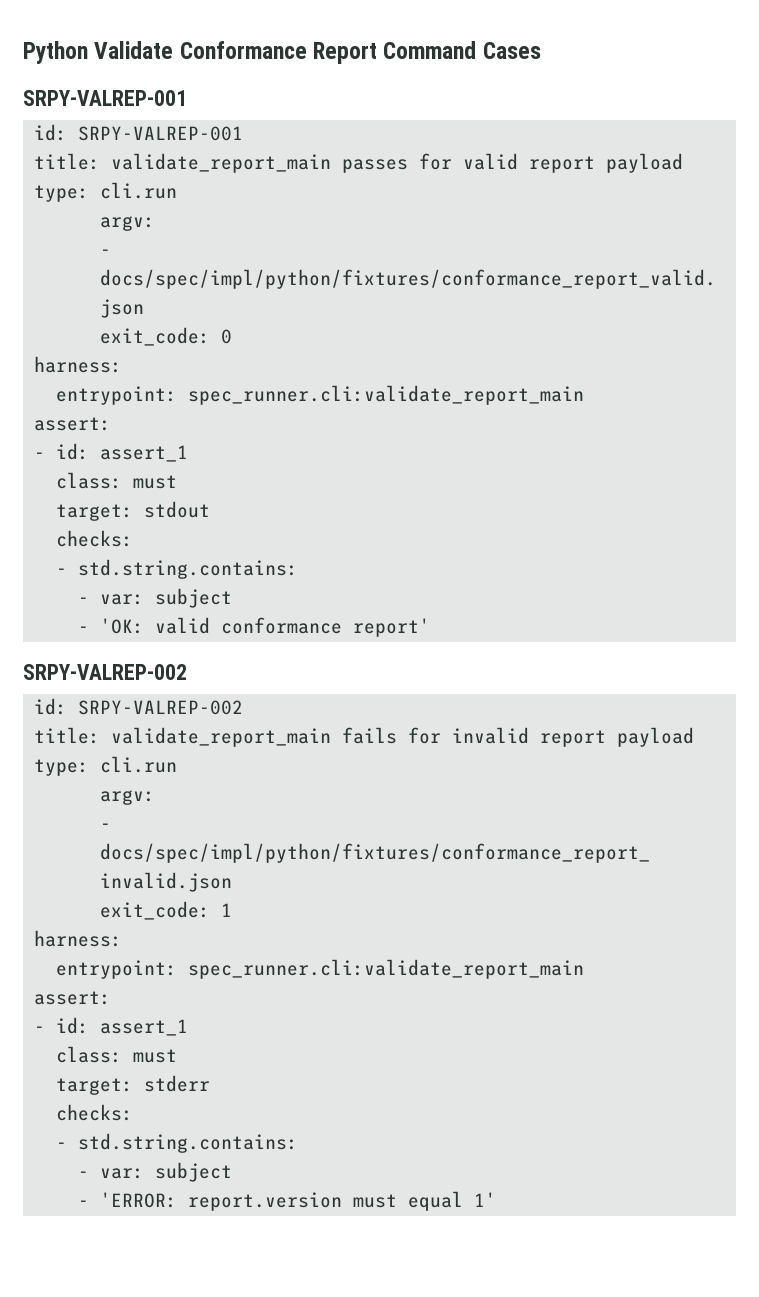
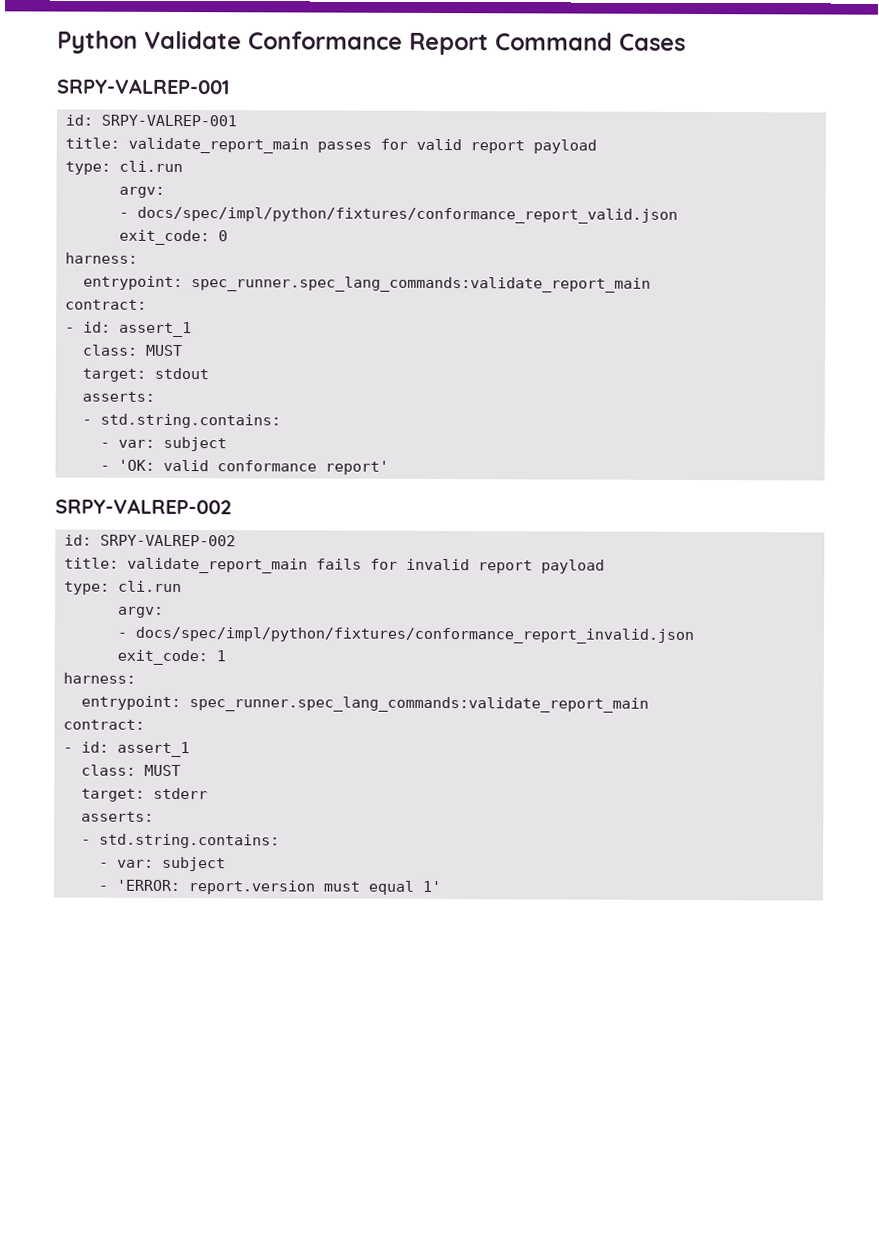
[188,385,585,405] [34,417,112,431] [34,443,189,462] [56,472,178,489] spec_runner.cli:validate_report_main // assert: // - id: assert_1 // class: must -> [191,276,651,293] [65,299,147,310] [65,321,192,338] [83,344,183,357] spec_runner.spec_lang_commands:validate_report_main // contract: // - id: assert_1 // class: MUST
[56,530,134,547] checks: -> [82,391,155,402] asserts:
[188,959,585,979] [34,991,112,1005] [34,1017,189,1036] [56,1046,178,1063] spec_runner.cli:validate_report_main // assert: // - id: assert_1 // class: must -> [189,696,649,713] [63,719,145,730] [63,741,190,758] [81,764,181,777] spec_runner.spec_lang_commands:validate_report_main // contract: // - id: assert_1 // class: MUST
[56,1104,134,1121] checks: -> [81,811,154,822] asserts:

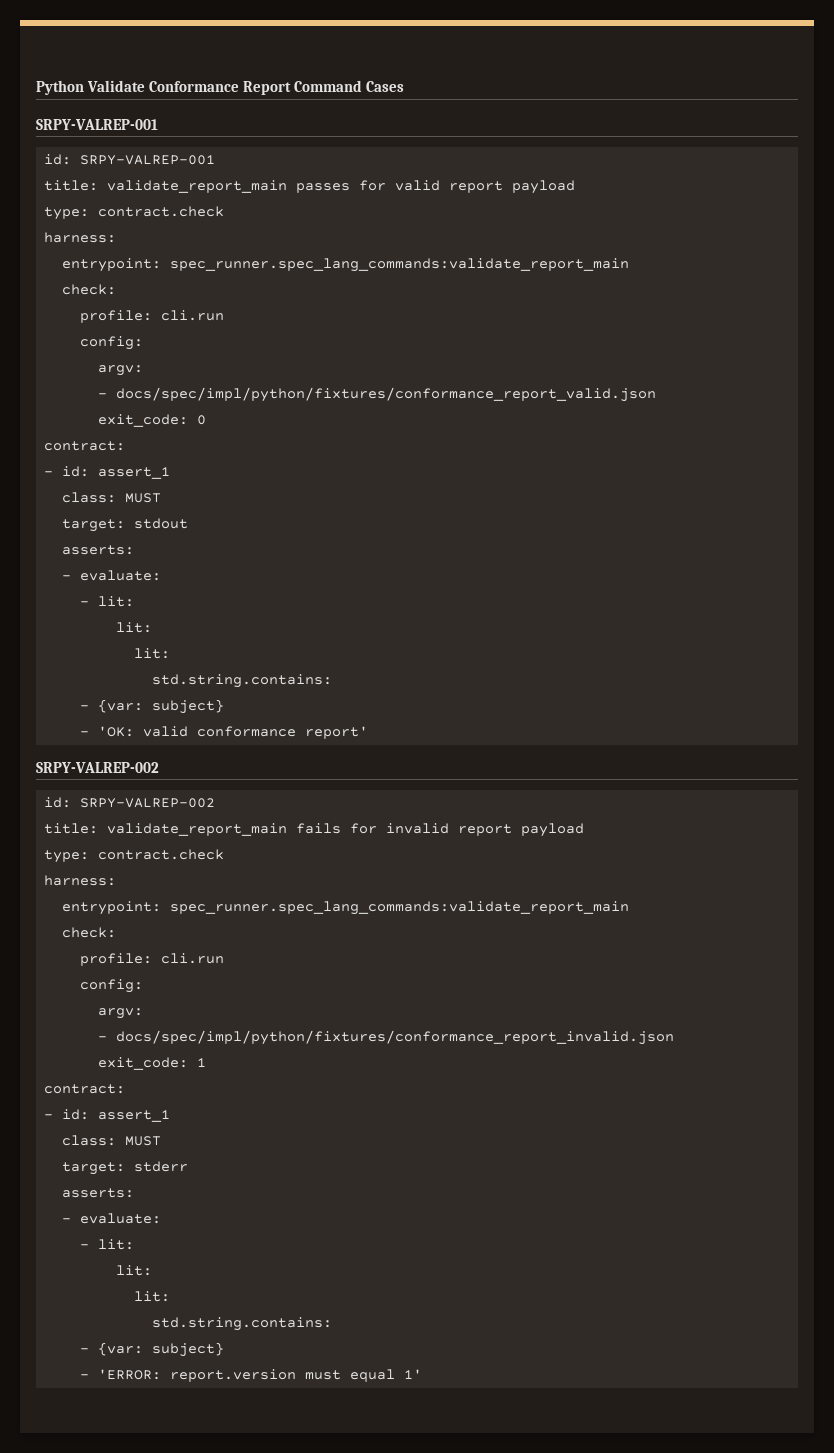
[119,160,183,173] cli.run -> [97,206,224,217] [43,232,116,243] [61,258,629,272] [61,284,116,295] [79,310,224,323] [79,336,143,350] contract.check // harness: // entrypoint: spec_runner.spec_lang_commands:validate_report_main // check: // profile: cli.run // config:
[65,252,138,264] [83,275,651,293] // harness: // entrypoint: spec_runner.spec_lang_commands:validate_report_main -> (206, 420) none
[100,413,281,429] [100,436,227,452] std.string.contains: // - var: subject -> [79,570,161,581] [79,596,134,607] [115,622,152,633] [133,648,170,659] [151,674,332,688] [79,699,224,714] evaluate: // - lit: // lit: // lit: // std.string.contains: // - {var: subject}
[118,580,182,593] cli.run -> [97,849,224,860] [43,875,116,886] [61,901,629,915] [61,927,116,938] [79,953,224,966] [79,979,143,993] contract.check // harness: // entrypoint: spec_runner.spec_lang_commands:validate_report_main // check: // profile: cli.run // config:
[63,672,136,684] [81,695,649,713] // harness: // entrypoint: spec_runner.spec_lang_commands:validate_report_main -> (206, 1062) none
[99,833,280,849] [99,856,226,872] std.string.contains: // - var: subject -> [79,1213,161,1224] [79,1239,134,1250] [115,1265,152,1276] [133,1291,170,1302] [151,1317,332,1331] [79,1342,224,1357] evaluate: // - lit: // lit: // lit: // std.string.contains: // - {var: subject}

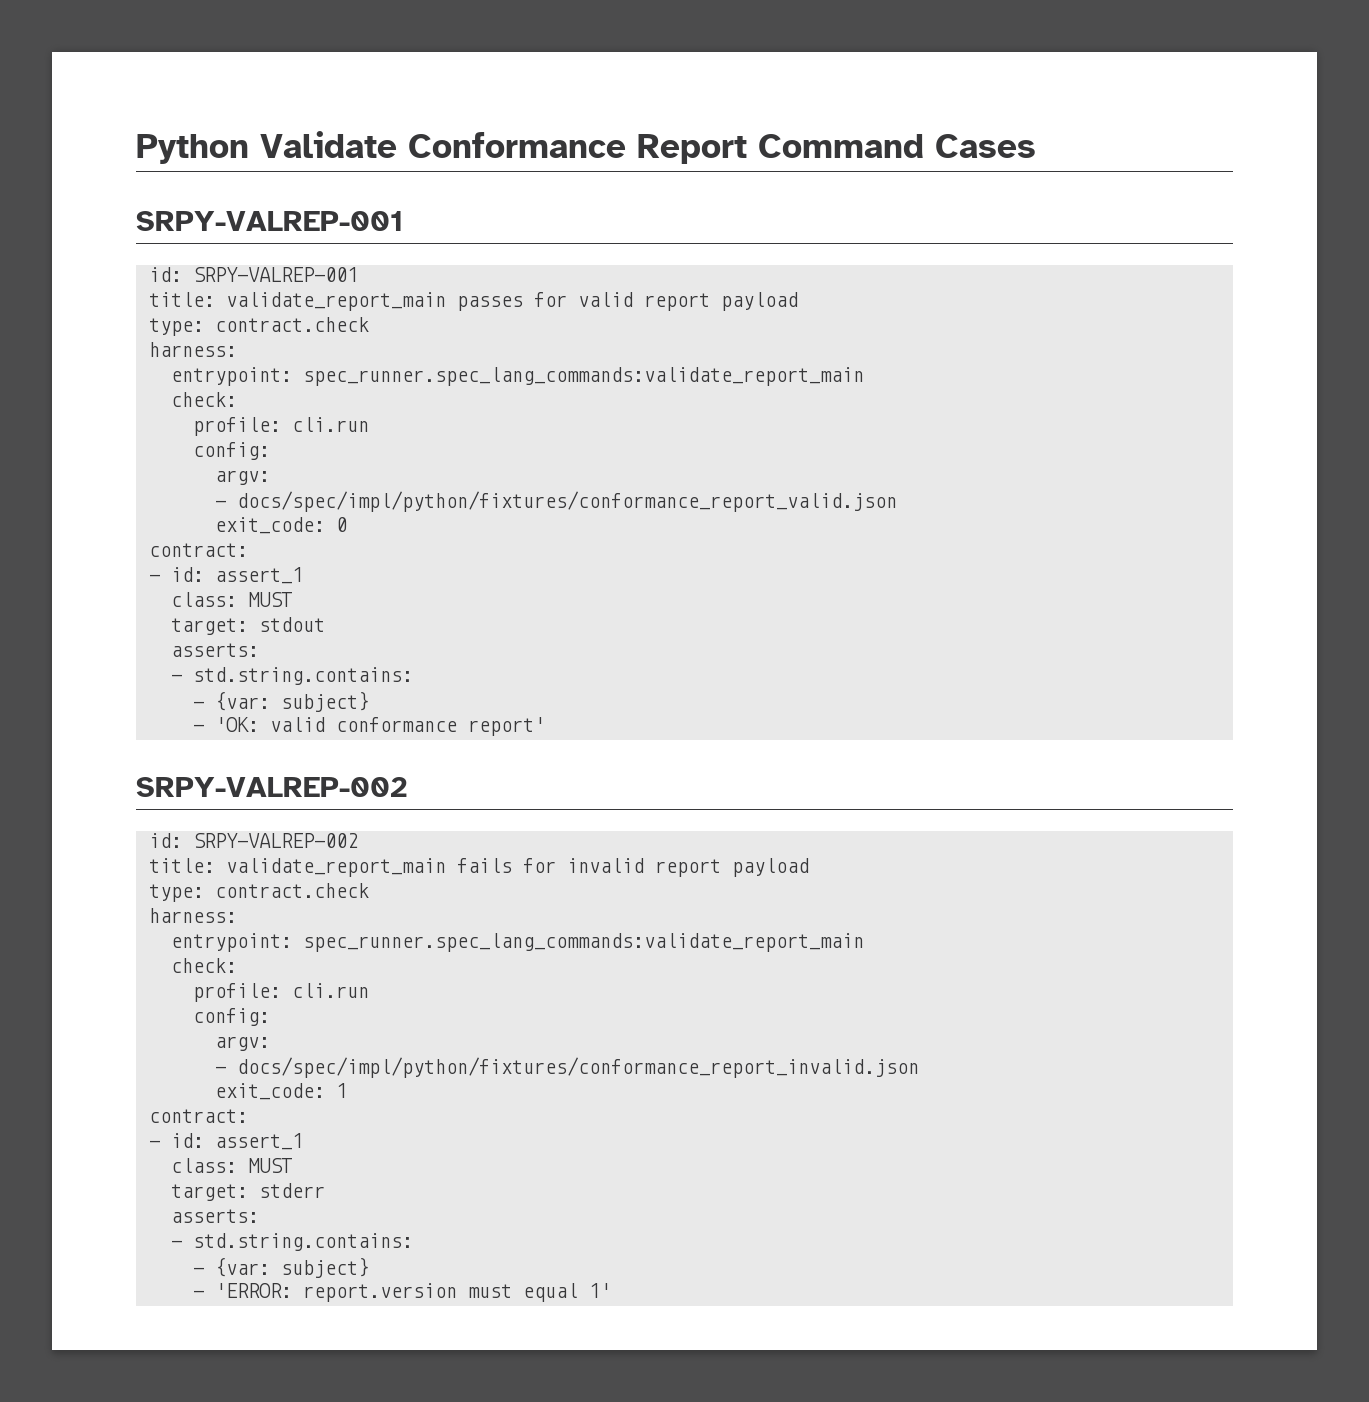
[79,570,161,581] [79,596,134,607] [115,622,152,633] [133,648,170,659] evaluate: // - lit: // lit: // lit: // -> (183, 678) none
[79,1213,161,1224] [79,1239,134,1250] [115,1265,152,1276] [133,1291,170,1302] evaluate: // - lit: // lit: // lit: // -> (183, 1244) none

